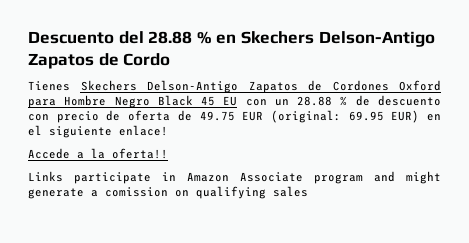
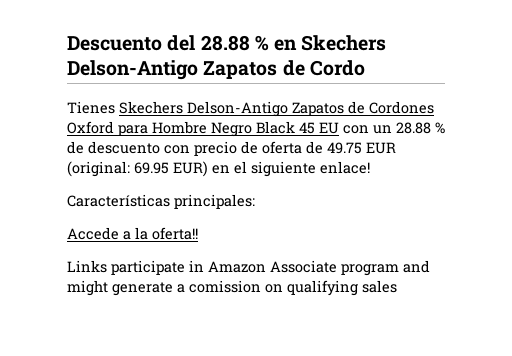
(168, 130) none -> [67,194,255,209] // Características principales:

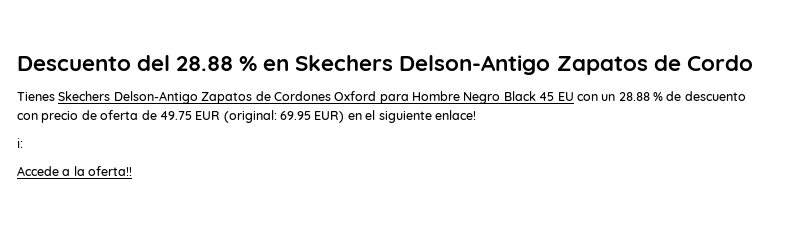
[67,194,255,209] Características principales: -> [17,138,23,148] ℹ:
[67,260,430,276] [67,280,397,296] // Links participate in Amazon Associate program and might generate a comission on qualifying sales -> (133, 171) none

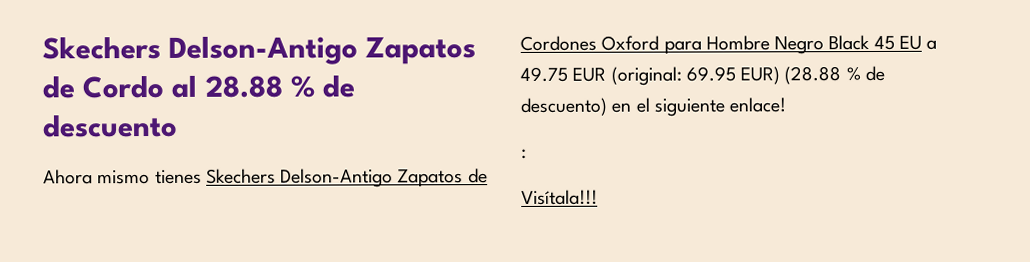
[17,55,290,71] Descuento del 28.88 % en -> (42, 48) none
[17,92,55,101] // Tienes -> [171,75,356,98] [42,114,178,138] [43,169,202,185] al 28.88 % de descuento // Ahora mismo tienes
[576,91,746,101] [17,110,157,123] con un 28.88 % de descuento con precio de oferta de -> [926,39,938,50] a
(345, 117) none -> [784,65,885,85] [520,97,607,116] (28.88 % de descuento)
[17,138,23,148] [17,166,133,176] ℹ: // Accede a la oferta!! -> [521,148,527,159] [521,189,598,205] : // Visítala!!!

